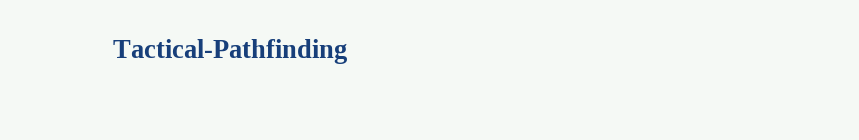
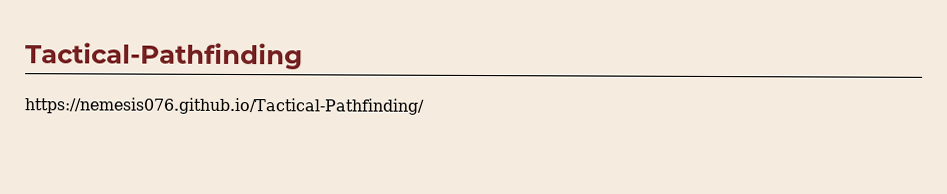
(347, 51) none -> [24,97,424,115] // https://nemesis076.github.io/Tactical-Pathfinding/

